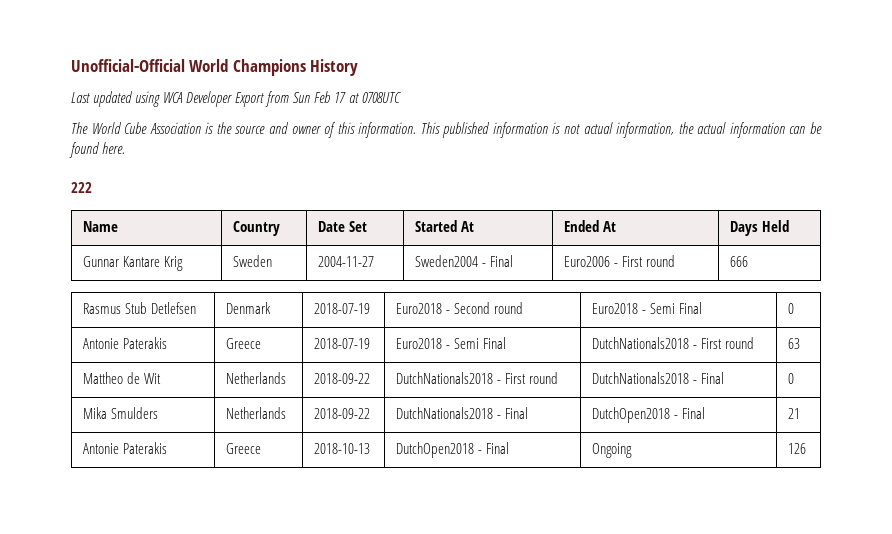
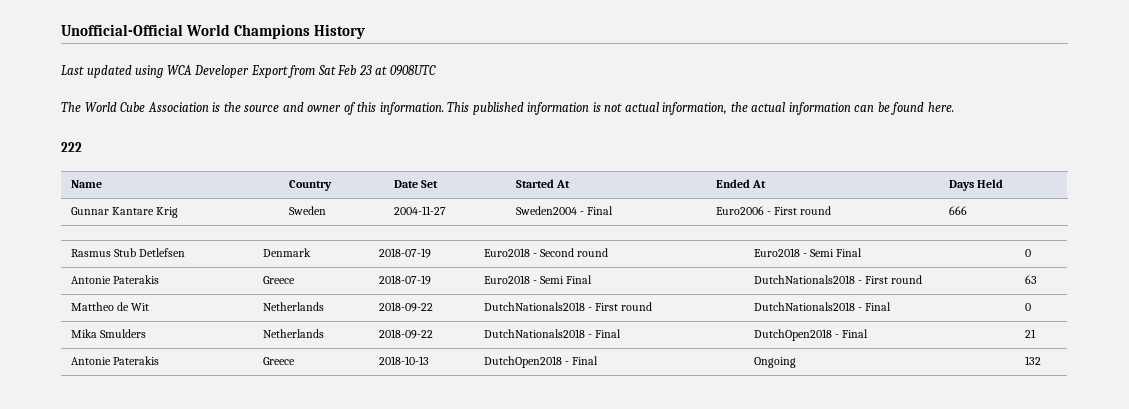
[293,91,401,103] Sun Feb 17 at 0708UTC -> [317,65,436,76] Sat Feb 23 at 0908UTC
[787,443,806,454] 126 -> [1024,356,1041,365] 132

